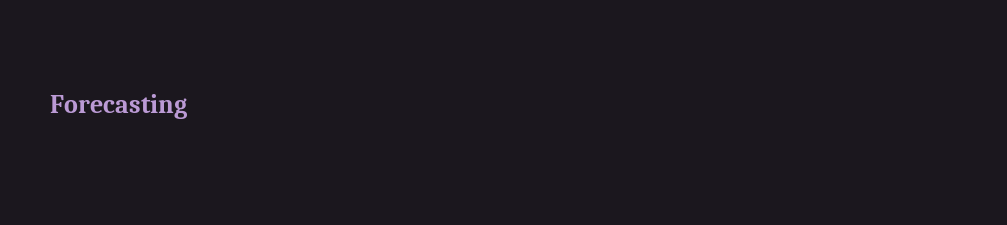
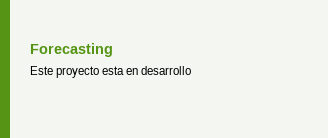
(187, 106) none -> [30,66,192,78] // Este proyecto esta en desarrollo

